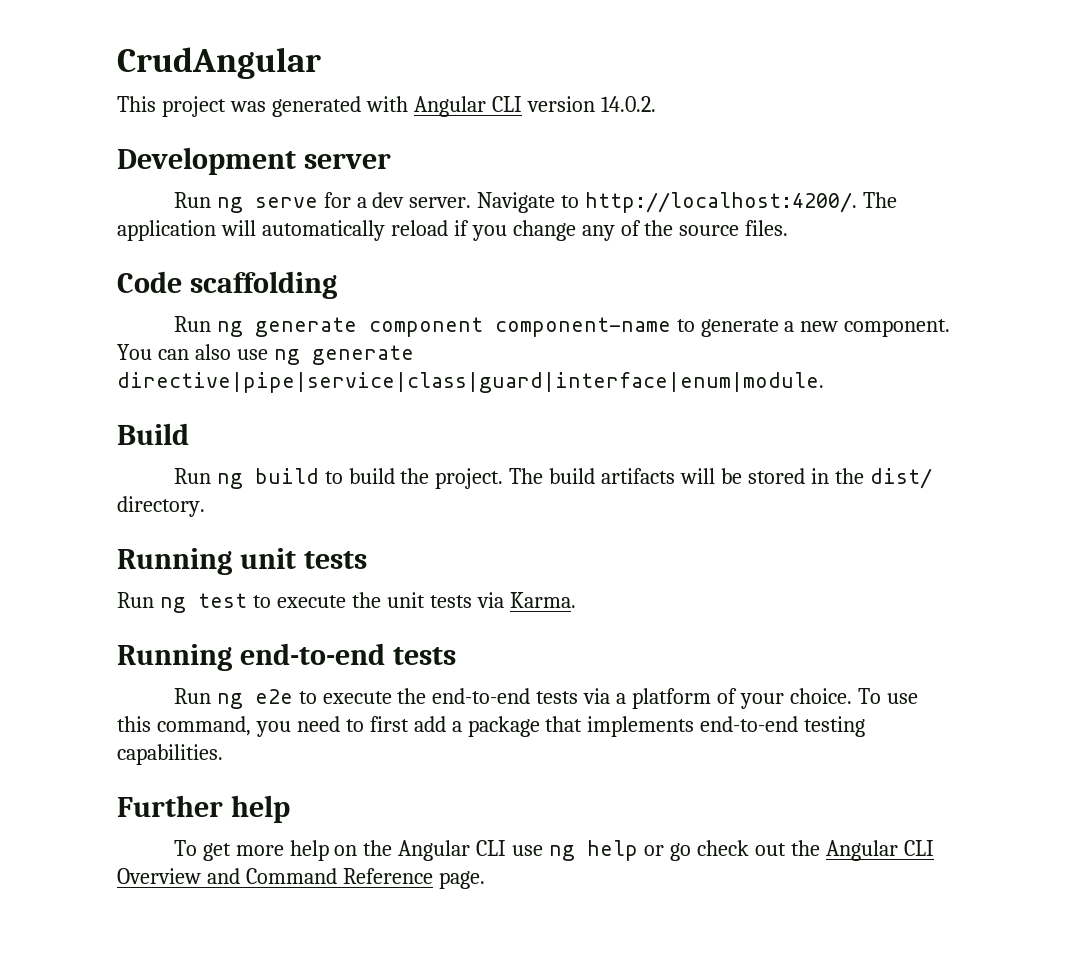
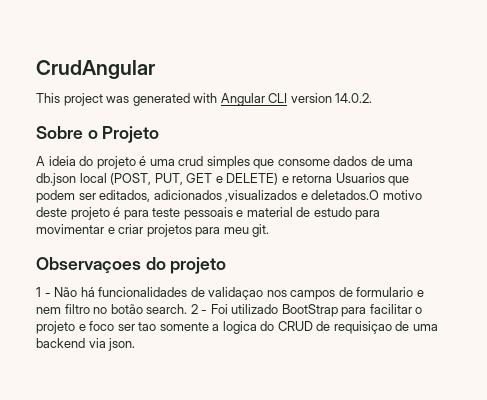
[117,147,391,175] [173,192,898,213] [117,220,789,241] [117,271,337,299] [173,316,951,337] [117,344,414,365] [117,372,824,393] [117,423,189,445] [173,468,932,489] [117,496,205,517] [117,548,367,575] [117,592,576,613] [117,643,456,671] [173,688,918,709] [117,716,866,737] [117,744,223,765] [117,795,290,823] [173,840,934,861] [117,868,485,889] Development server // Run ng serve for a dev server. Navigate to http://localhost:4200/. The application will automatically reload if you change any of the source files. // Code scaffolding // Run ng generate component component-name to generate a new component. You can also use ng generate directive|pipe|service|class|guard|interface|enum|module. // Build // Run ng build to build the project. The build artifacts will be stored in the dist/ directory. // Running unit tests // Run ng test to execute the unit tests via Karma. // Running end-to-end tests // Run ng e2e to execute the end-to-end tests via a platform of your choice. To use this command, you need to first add a package that implements end-to-end testing capabilities. // Further help // To get more help on the Angular CLI use ng help or go check out the Angular CLI Overview and Command Reference page. -> [36,126,160,143] [36,156,414,169] [36,173,410,186] [36,190,422,203] [36,207,381,220] [36,224,270,237] [36,257,227,274] [36,287,424,300] [36,304,423,317] [36,321,438,334] [36,338,136,351] Sobre o Projeto // A ideia do projeto é uma crud simples que consome dados de uma db.json local (POST, PUT, GET e DELETE) e retorna Usuarios que podem ser editados, adicionados ,visualizados e deletados.O motivo deste projeto é para teste pessoais e material de estudo para movimentar e criar projetos para meu git. // Observaçoes do projeto // 1 - Não há funcionalidades de validaçao nos campos de formulario e nem filtro no botão search. 2 - Foi utilizado BootStrap para facilitar o projeto e foco ser tao somente a logica do CRUD de requisiçao de uma backend via json.

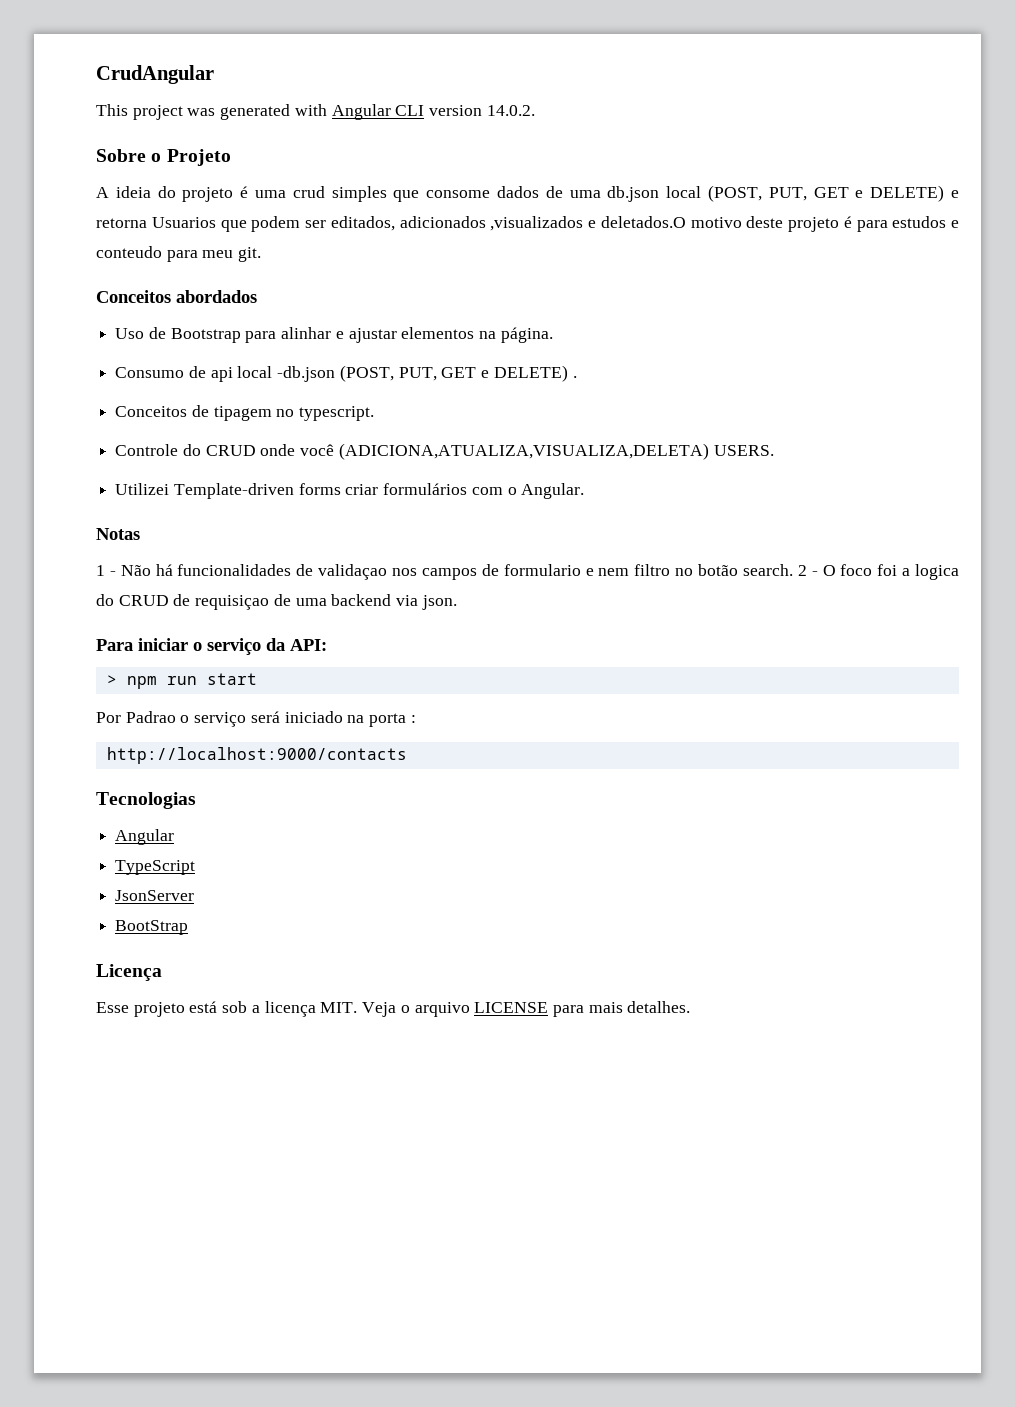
[152,207,381,220] [36,224,270,237] [36,257,227,274] teste pessoais e material de estudo para movimentar e criar projetos para meu git. // Observaçoes do projeto -> [892,216,959,228] [96,246,262,262] [96,290,257,303] [115,327,553,343] [115,365,577,382] [115,405,375,421] [115,443,774,460] [115,483,585,499] [96,528,140,540] estudos e conteudo para meu git. // Conceitos abordados // Uso de Bootstrap para alinhar e ajustar elementos na página. // Consumo de api local -db.json (POST, PUT, GET e DELETE) . // Conceitos de tipagem no typescript. // Controle do CRUD onde você (ADICIONA,ATUALIZA,VISUALIZA,DELETA) USERS. // Utilizei Template-driven forms criar formulários com o Angular. // Notas
[210,304,423,317] [36,321,209,334] Foi utilizado BootStrap para facilitar o projeto e foco ser tao somente -> [822,564,898,576] O foco foi
(136, 344) none -> [96,638,327,655] [106,673,257,689] [96,711,416,727] [106,747,407,764] [96,792,196,809] [115,829,175,845] [115,860,196,875] [115,890,195,901] [115,920,189,935] [96,964,162,981] [96,1001,691,1017] // Para iniciar o serviço da API: // > npm run start // Por Padrao o serviço será iniciado na porta : // http://localhost:9000/contacts // Tecnologias // Angular // TypeScript // JsonServer // BootStrap // Licença // Esse projeto está sob a licença MIT. Veja o arquivo LICENSE para mais detalhes.

